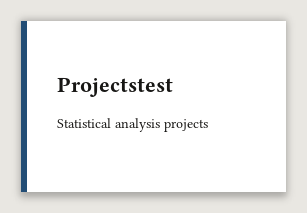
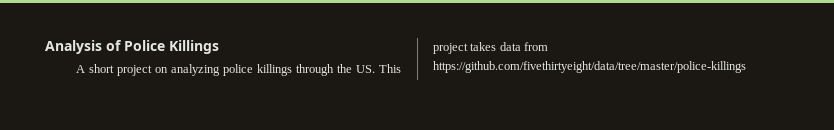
[57,77,173,97] [57,118,208,132] Projectstest // Statistical analysis projects -> [45,40,219,54] [75,64,401,76] [433,42,549,54] [433,61,746,73] Analysis of Police Killings // A short project on analyzing police killings through the US. This project takes data from https://github.com/fivethirtyeight/data/tree/master/police-killings

